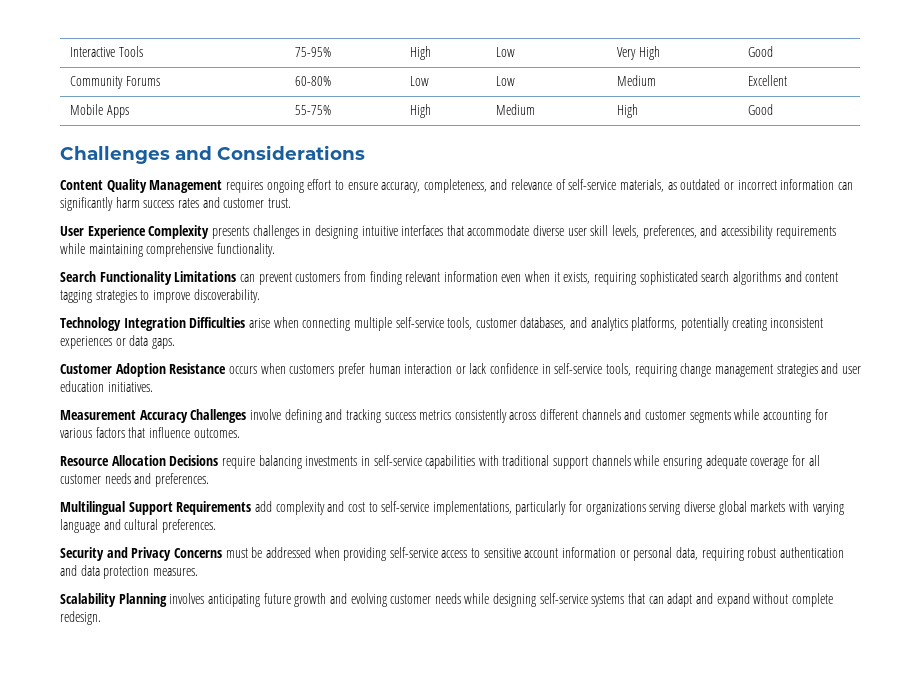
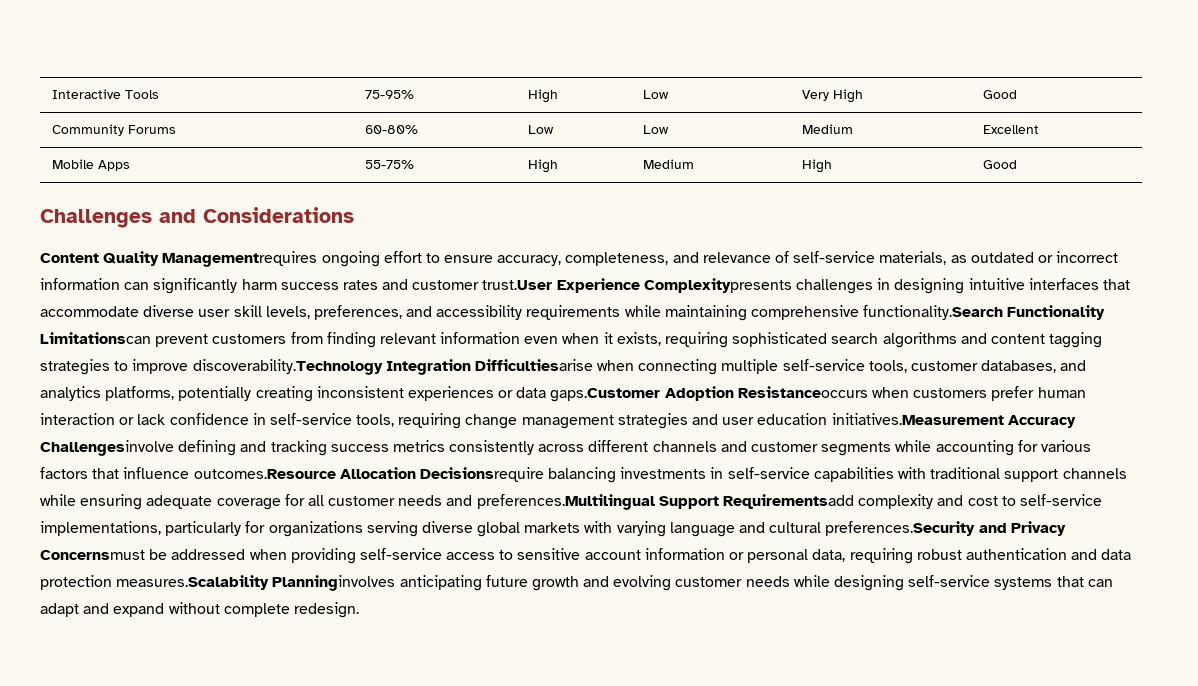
[149,180,263,193] Management requires -> [162,251,318,267] Managementrequires
[267,198,291,208] [60,225,249,239] trust. // User Experience Complexity presents -> [482,278,792,293] trust.User Experience Complexitypresents
[216,243,275,257] [60,271,255,285] functionality. // Search Functionality Limitations can -> [863,305,1106,320] [40,332,151,344] functionality.Search Functionality Limitationscan
[193,289,260,303] [60,317,270,331] discoverability. // Technology Integration Difficulties arise -> [192,359,593,375] discoverability.Technology Integration Difficultiesarise
[151,338,175,349] [60,363,257,377] gaps. // Customer Adoption Resistance occurs -> [550,386,868,402] gaps.Customer Adoption Resistanceoccurs
[107,382,153,392] [60,409,281,423] initiatives. // Measurement Accuracy Challenges involve -> [831,413,1076,428] [40,440,174,456] initiatives.Measurement Accuracy Challengesinvolve
[193,428,240,438] [60,455,255,469] outcomes. // Resource Allocation Decisions require -> [193,467,544,482] outcomes.Resource Allocation Decisionsrequire
[154,473,209,487] [60,501,272,515] preferences. // Multilingual Support Requirements add -> [476,494,855,510] preferences.Multilingual Support Requirementsadd
[161,519,216,533] [60,547,248,561] preferences. // Security and Privacy Concerns must -> [825,521,1066,536] [40,550,145,560] preferences.Security and Privacy Concernsmust
[152,568,198,576] [60,593,205,607] measures. // Scalability Planning involves -> [116,575,396,591] measures.Scalability Planninginvolves

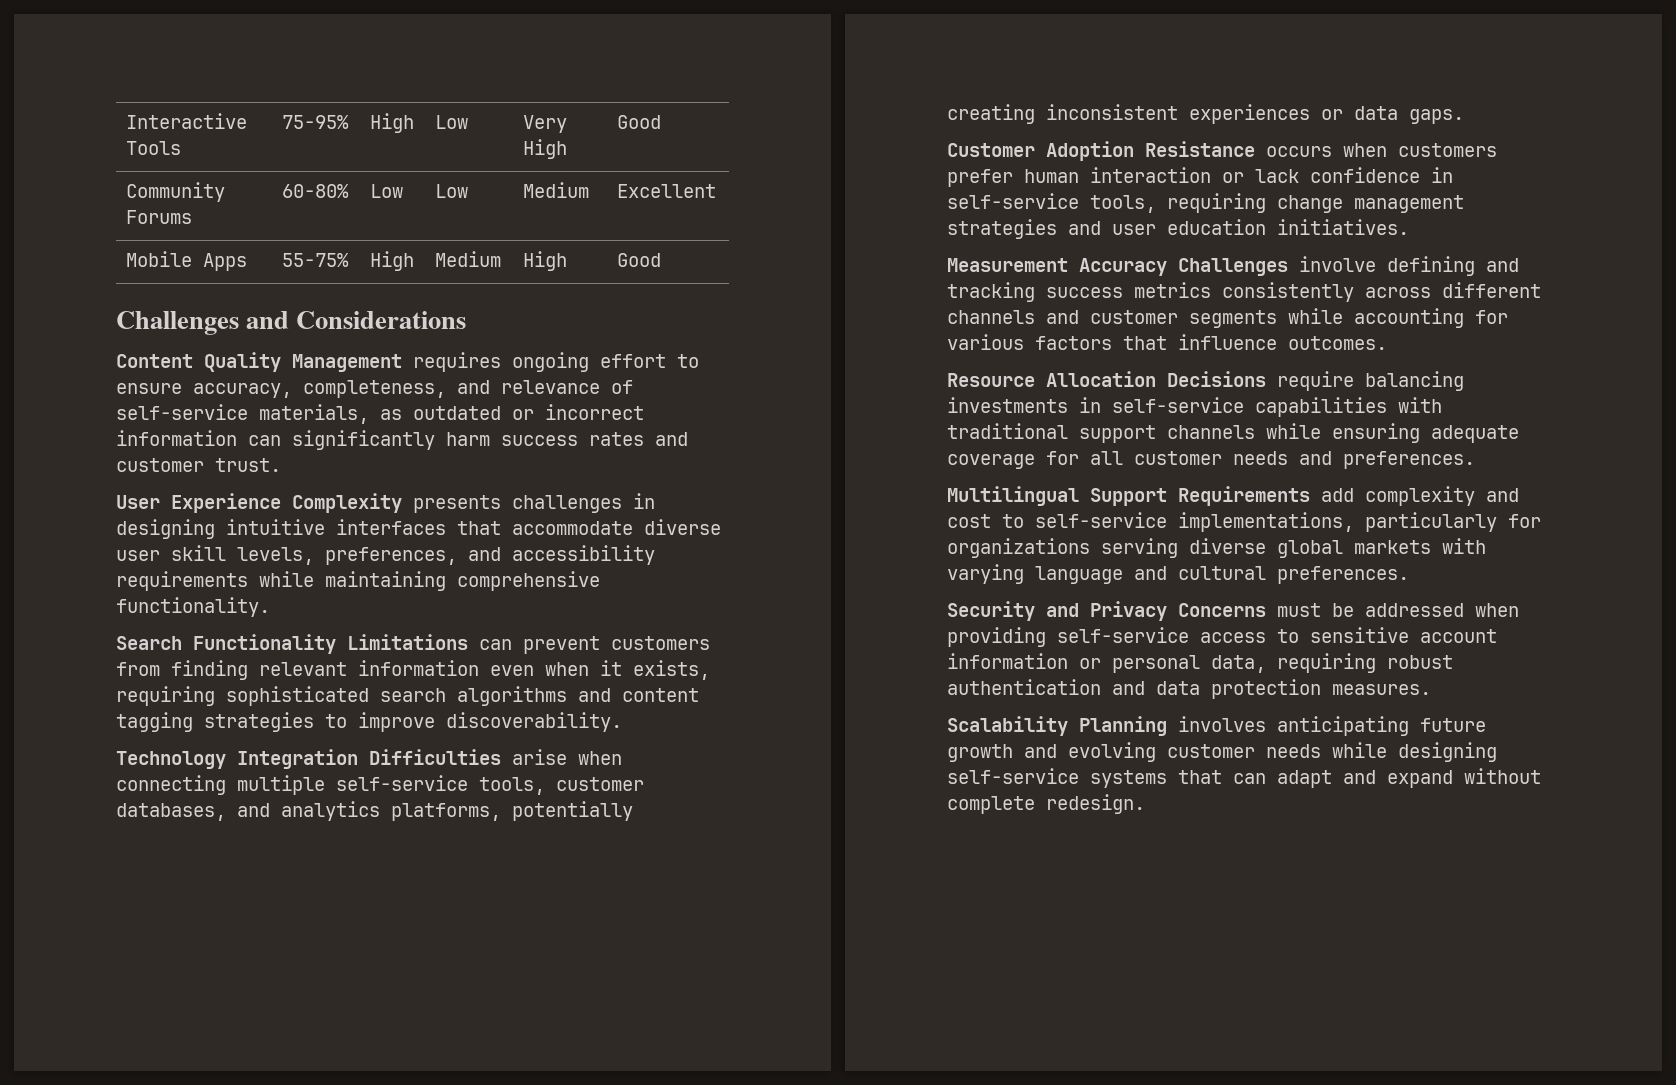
[162,251,318,267] Managementrequires -> [292,352,501,372] Management requires
[482,278,792,293] trust.User Experience Complexitypresents -> [215,458,281,472] [116,493,501,513] trust. // User Experience Complexity presents
[863,305,1106,320] [40,332,151,344] functionality.Search Functionality Limitationscan -> [116,597,270,617] [116,634,512,654] functionality. // Search Functionality Limitations can
[192,359,593,375] discoverability.Technology Integration Difficultiesarise -> [446,712,622,732] [116,749,567,769] discoverability. // Technology Integration Difficulties arise
[550,386,868,402] gaps.Customer Adoption Resistanceoccurs -> [1409,109,1464,124] [947,141,1332,161] gaps. // Customer Adoption Resistance occurs
[831,413,1076,428] [40,440,174,456] initiatives.Measurement Accuracy Challengesinvolve -> [1277,219,1409,235] [947,256,1376,276] initiatives. // Measurement Accuracy Challenges involve
[193,467,544,482] outcomes.Resource Allocation Decisionsrequire -> [1288,336,1387,350] [947,371,1354,391] outcomes. // Resource Allocation Decisions require
[476,494,855,510] preferences.Multilingual Support Requirementsadd -> [1343,451,1475,469] [947,486,1354,506] preferences. // Multilingual Support Requirements add
[825,521,1066,536] [40,550,145,560] preferences.Security and Privacy Concernsmust -> [1277,566,1409,584] [947,601,1321,621] preferences. // Security and Privacy Concerns must
[116,575,396,591] measures.Scalability Planninginvolves -> [1332,684,1431,695] [947,716,1266,736] measures. // Scalability Planning involves

